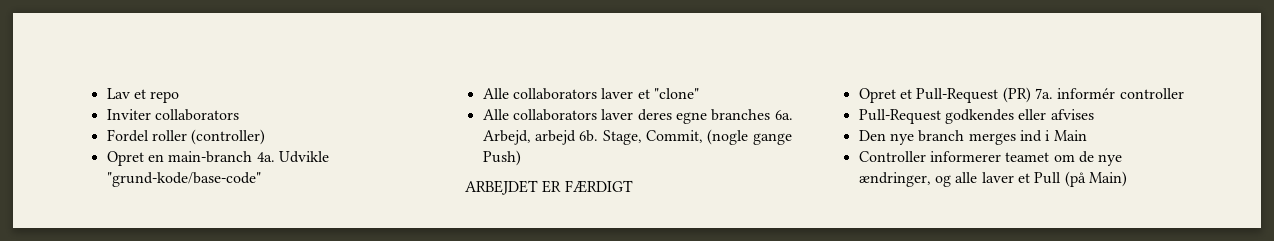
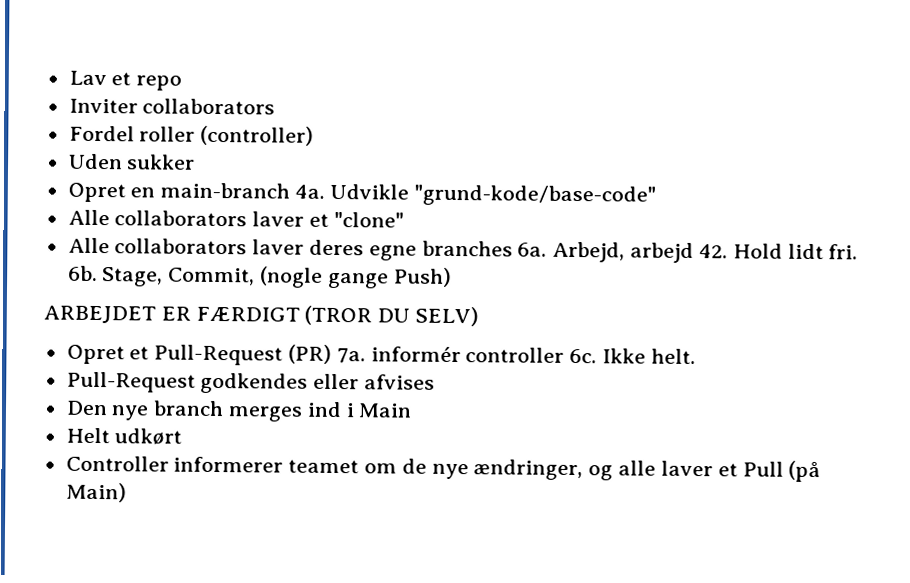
(266, 137) none -> [68,153,196,170] // Uden sukker
(576, 137) none -> [698,243,859,260] 42. Hold lidt fri.
(633, 186) none -> [304,305,480,327] (TROR DU SELV)
(1184, 93) none -> [569,348,696,365] 6c. Ikke helt.
(1087, 135) none -> [65,427,183,445] // Helt udkørt

